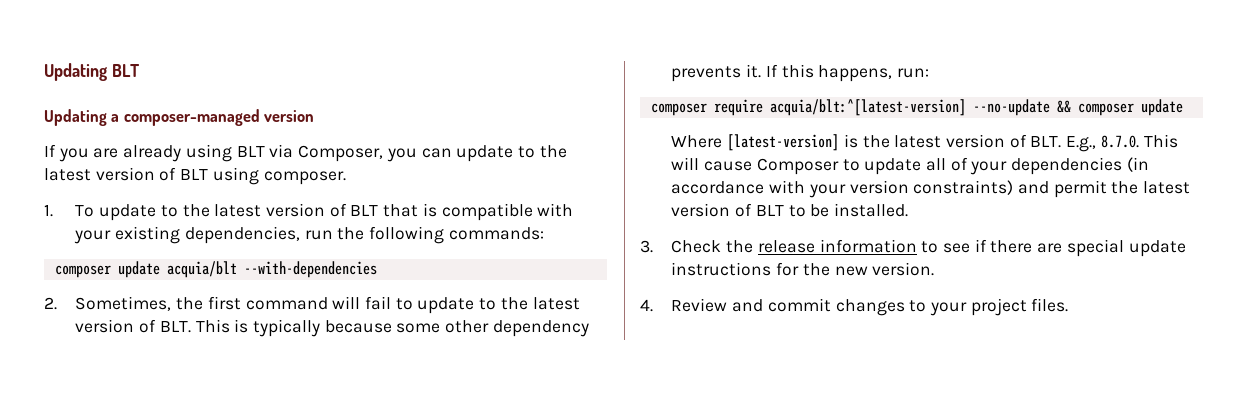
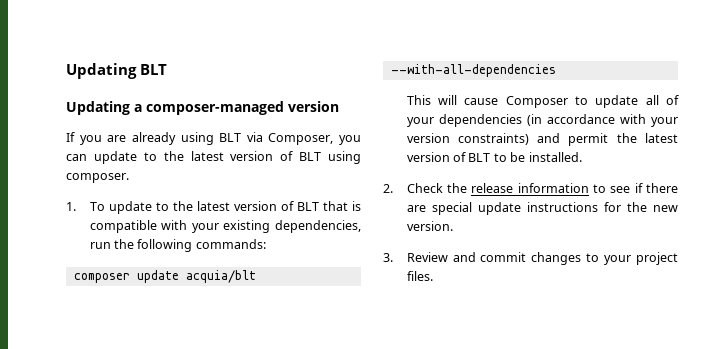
[243,261,377,278] [44,296,580,314] [75,319,589,337] [671,64,929,82] [650,99,1183,116] [671,134,1139,152] --with-dependencies // 2. Sometimes, the first command will fail to update to the latest version of BLT. This is typically because some other dependency prevents it. If this happens, run: // composer require acquia/blt:^[latest-version] --no-update && composer update // Where [latest-version] is the latest version of BLT. E.g., 8.7.0. -> [390,64,556,77] --with-all-dependencies //
[640,240,653,253] 3. -> [383,184,393,193] 2.
[640,299,653,312] 4. -> [383,253,393,262] 3.

